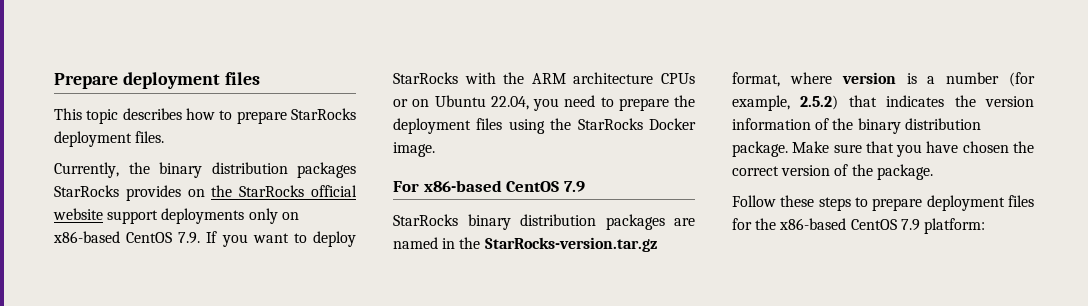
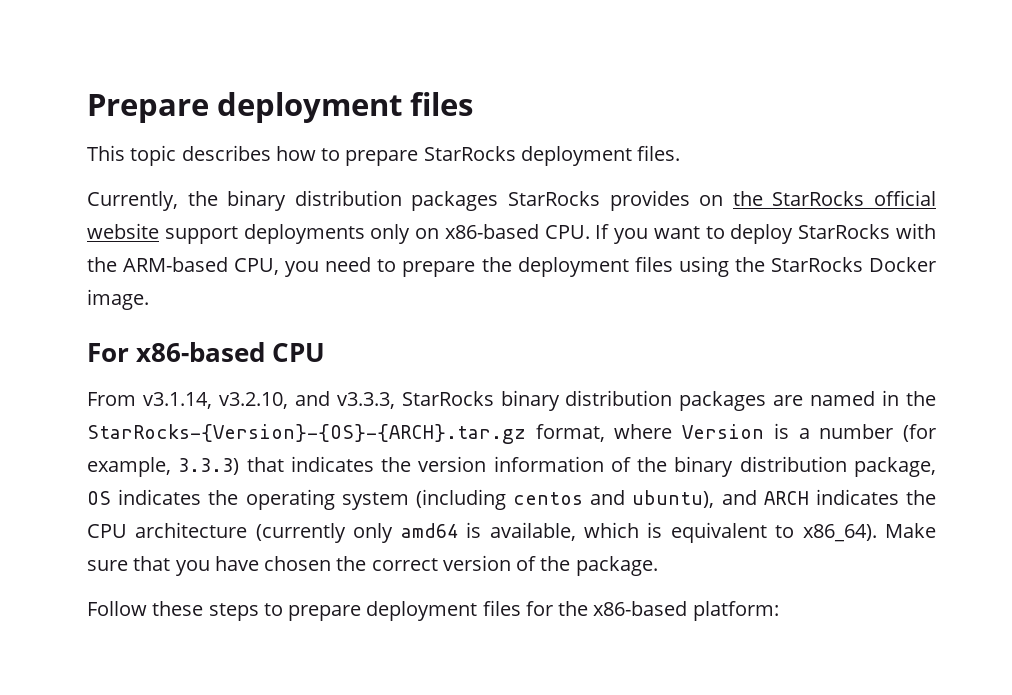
[126,232,201,244] CentOS 7.9. -> [544,225,590,239] CPU.
[531,72,695,84] [393,95,529,110] ARM architecture CPUs or on Ubuntu 22.04, -> [123,257,280,275] ARM-based CPU,
[506,181,585,192] CentOS 7.9 // -> [272,343,326,362] [87,391,395,409] CPU // From v3.1.14, v3.2.10, and v3.3.3,
[484,237,657,252] StarRocks-version.tar.gz -> [87,424,526,444] StarRocks-{Version}-{OS}-{ARCH}.tar.gz
[841,72,896,84] version -> [682,424,765,439] Version
[800,95,839,110] 2.5.2) -> [178,458,240,475] 3.3.3)
[732,141,788,157] package. -> [853,457,936,477] [87,489,936,510] [87,522,877,543] package, OS indicates the operating system (including centos and ubuntu), and ARCH indicates the CPU architecture (currently only amd64 is available, which is equivalent to x86_64).
[850,219,920,231] CentOS 7.9 -> (688, 608) none

